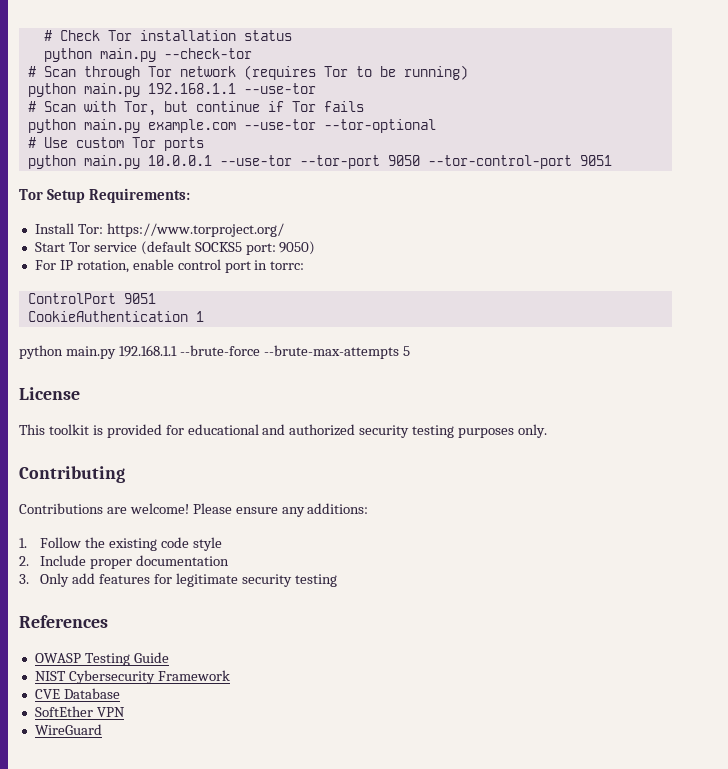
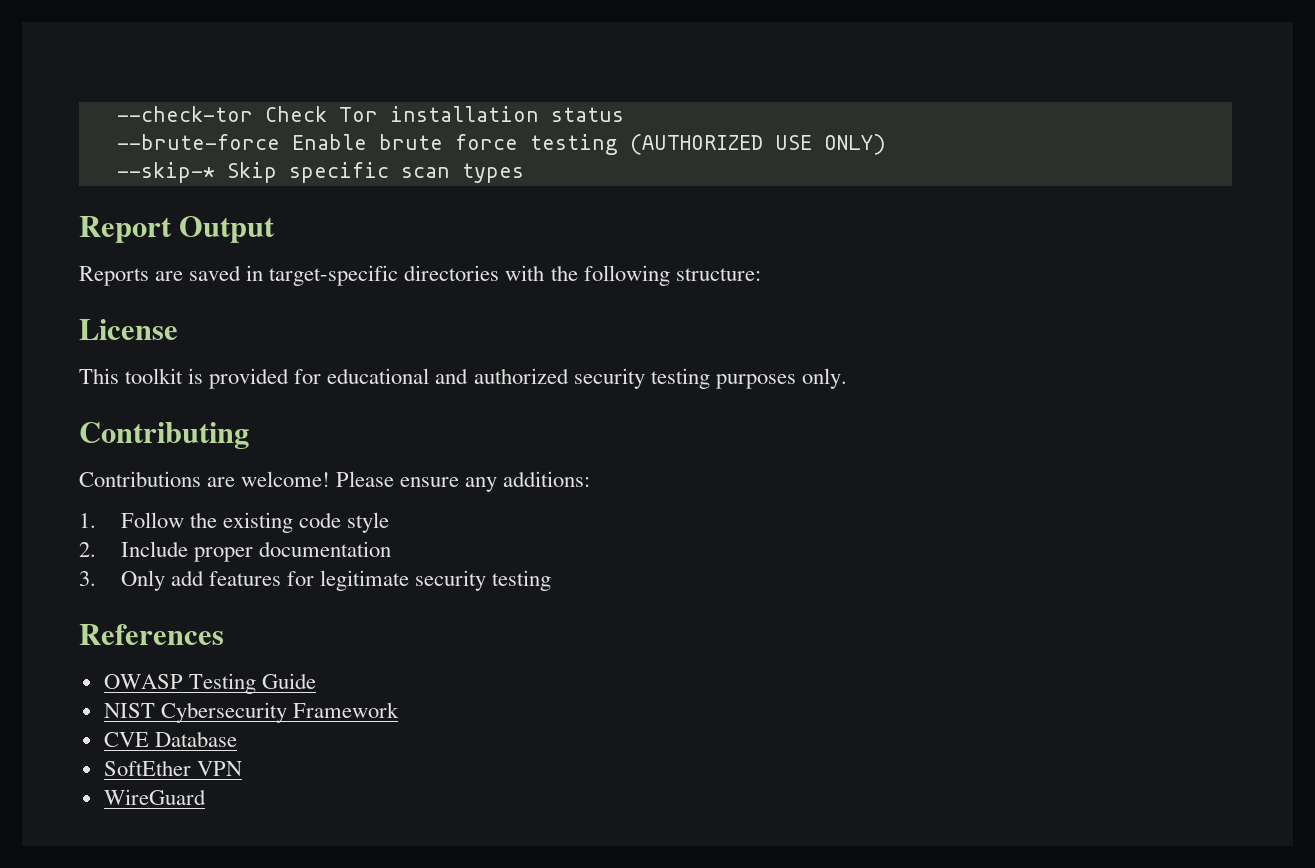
[43,30,52,41] # -> [116,106,253,122] --check-tor
[43,48,252,62] [27,65,468,80] [27,83,316,97] [27,101,364,116] [27,119,436,133] [27,137,204,151] [27,155,612,169] [19,188,190,203] [34,223,284,237] [34,241,316,255] [34,259,305,273] [27,293,156,304] [27,311,204,322] [19,345,410,359] python main.py --check-tor // # Scan through Tor network (requires Tor to be running) // python main.py 192.168.1.1 --use-tor // # Scan with Tor, but continue if Tor fails // python main.py example.com --use-tor --tor-optional // # Use custom Tor ports // python main.py 10.0.0.1 --use-tor --tor-port 9050 --tor-control-port 9051 // Tor Setup Requirements: // Install Tor: https://www.torproject.org/ // Start Tor service (default SOCKS5 port: 9050) // For IP rotation, enable control port in torrc: // ControlPort 9051 // CookieAuthentication 1 // python main.py 192.168.1.1 --brute-force --brute-max-attempts 5 -> [116,134,886,155] [116,162,524,183] [79,216,276,243] [79,265,761,286] --brute-force Enable brute force testing (AUTHORIZED USE ONLY) // --skip-* Skip specific scan types // Report Output // Reports are saved in target-specific directories with the following structure:

